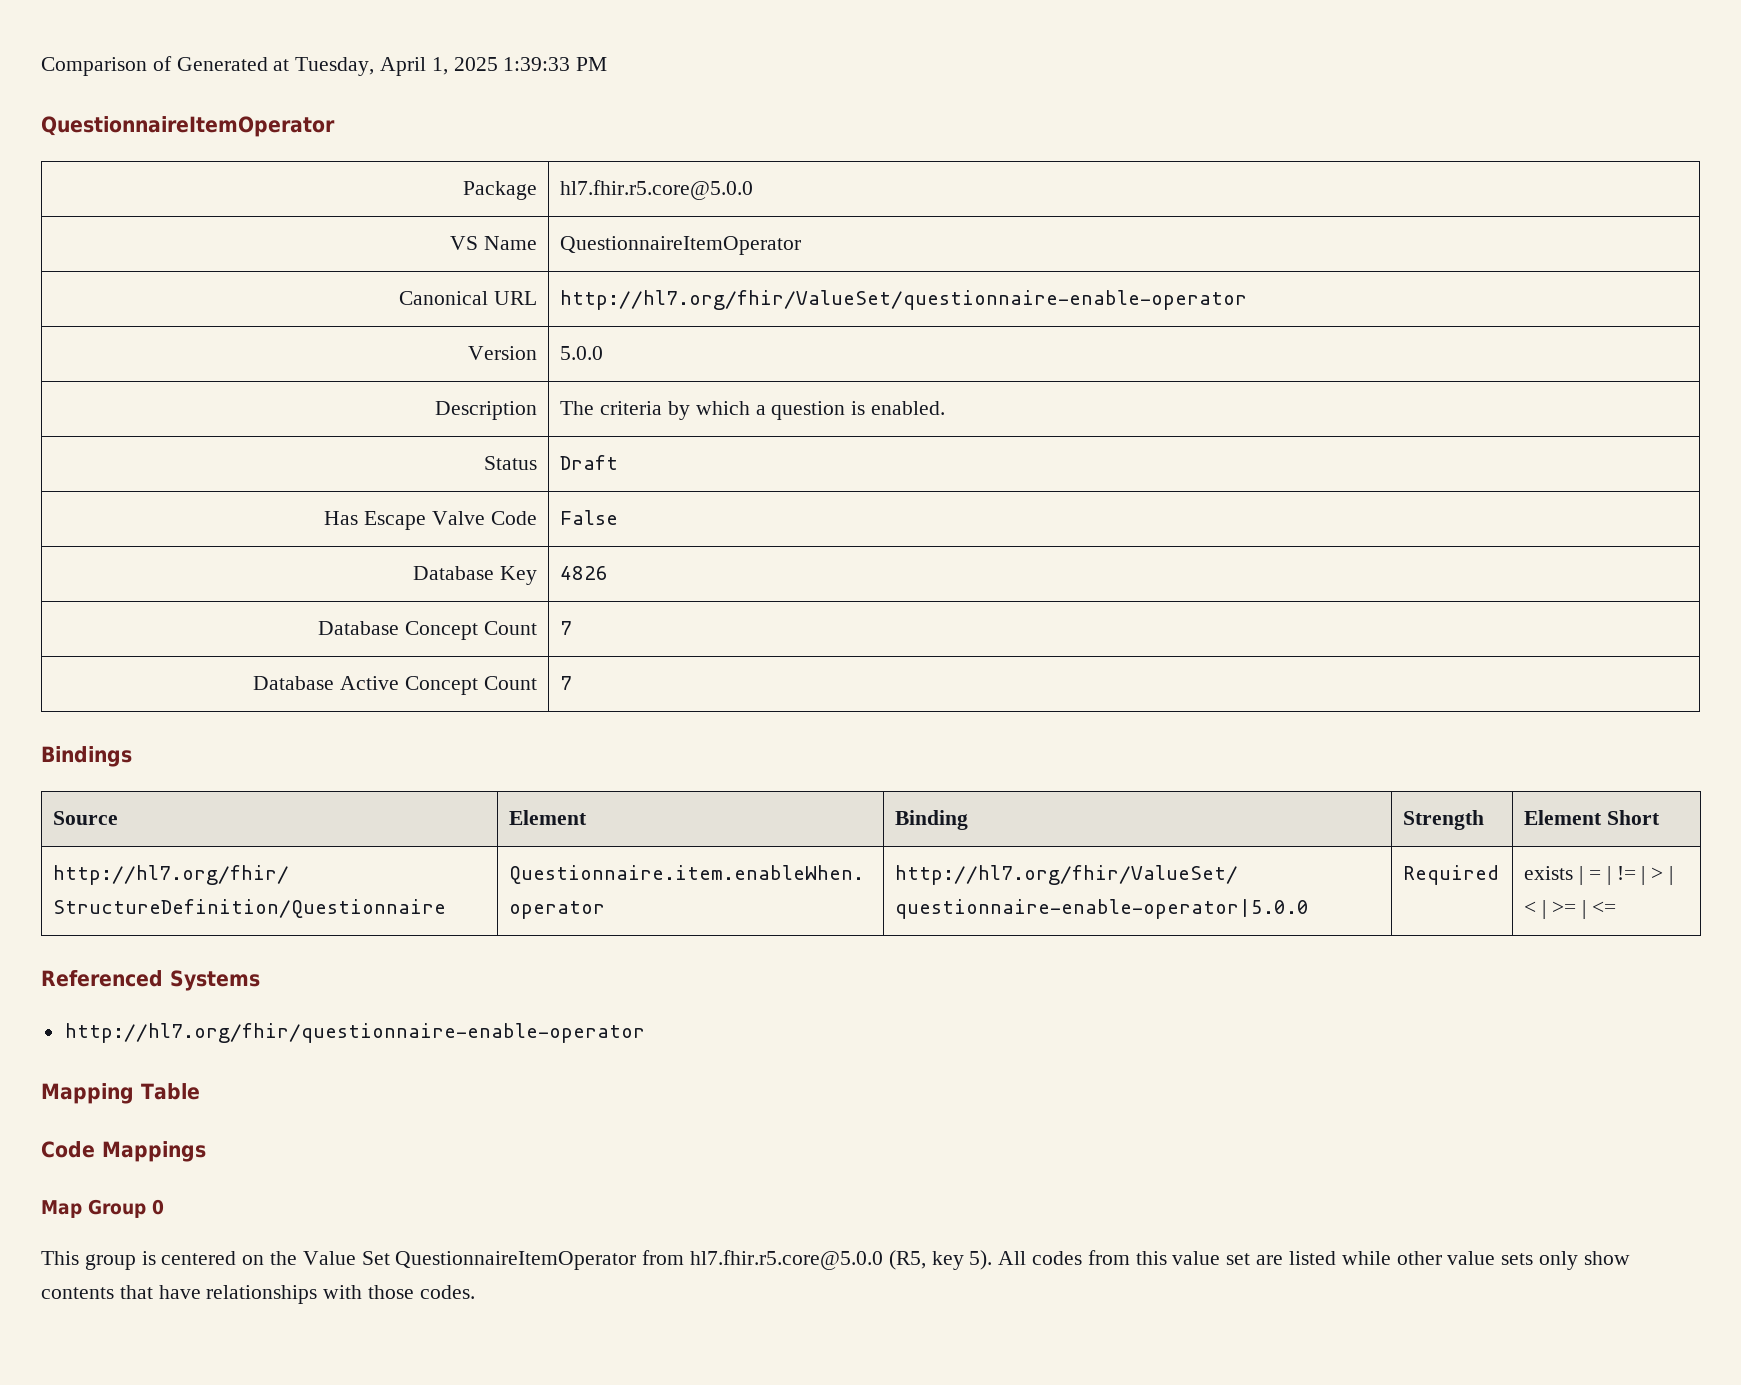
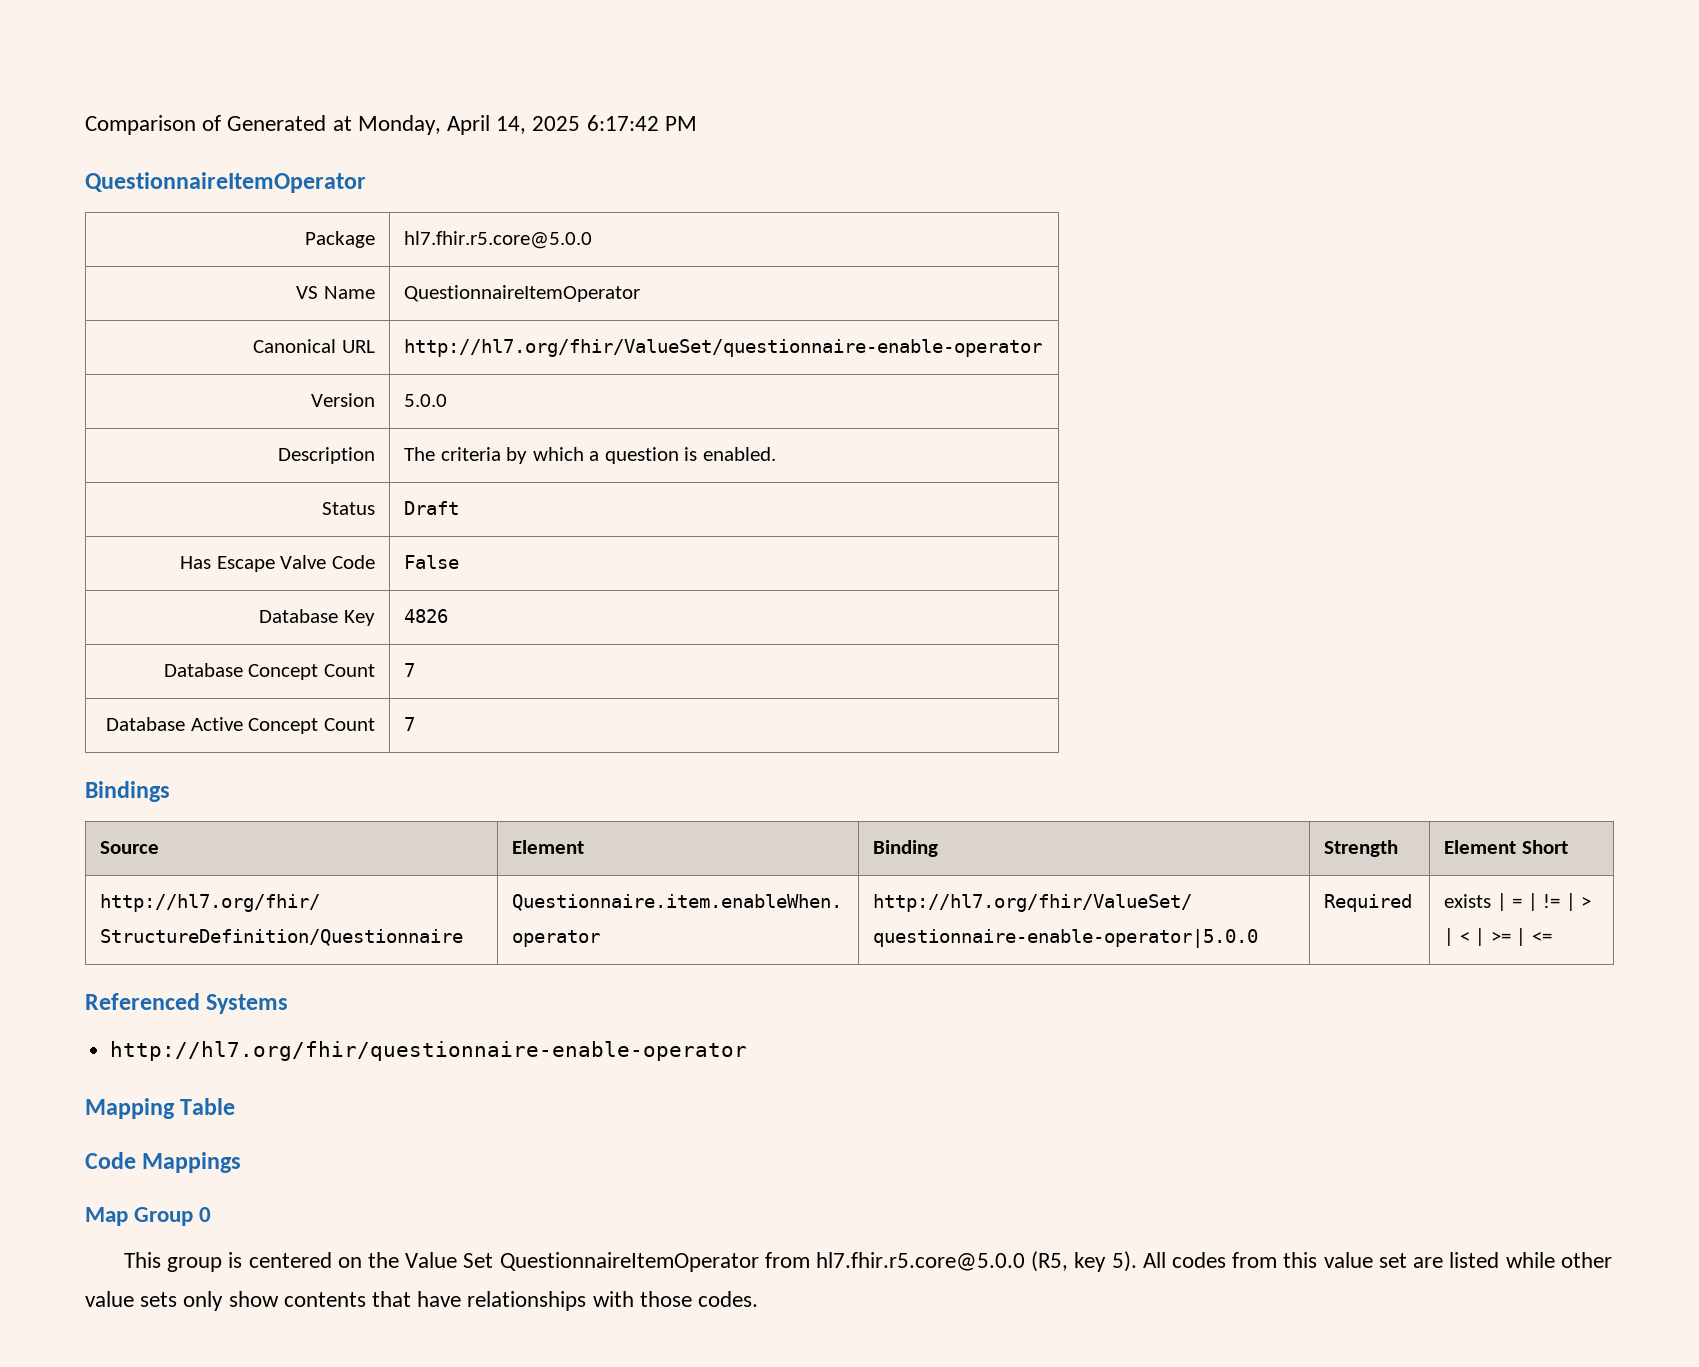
[295,57,571,76] Tuesday, April 1, 2025 1:39:33 -> [357,115,659,135] Monday, April 14, 2025 6:17:42

